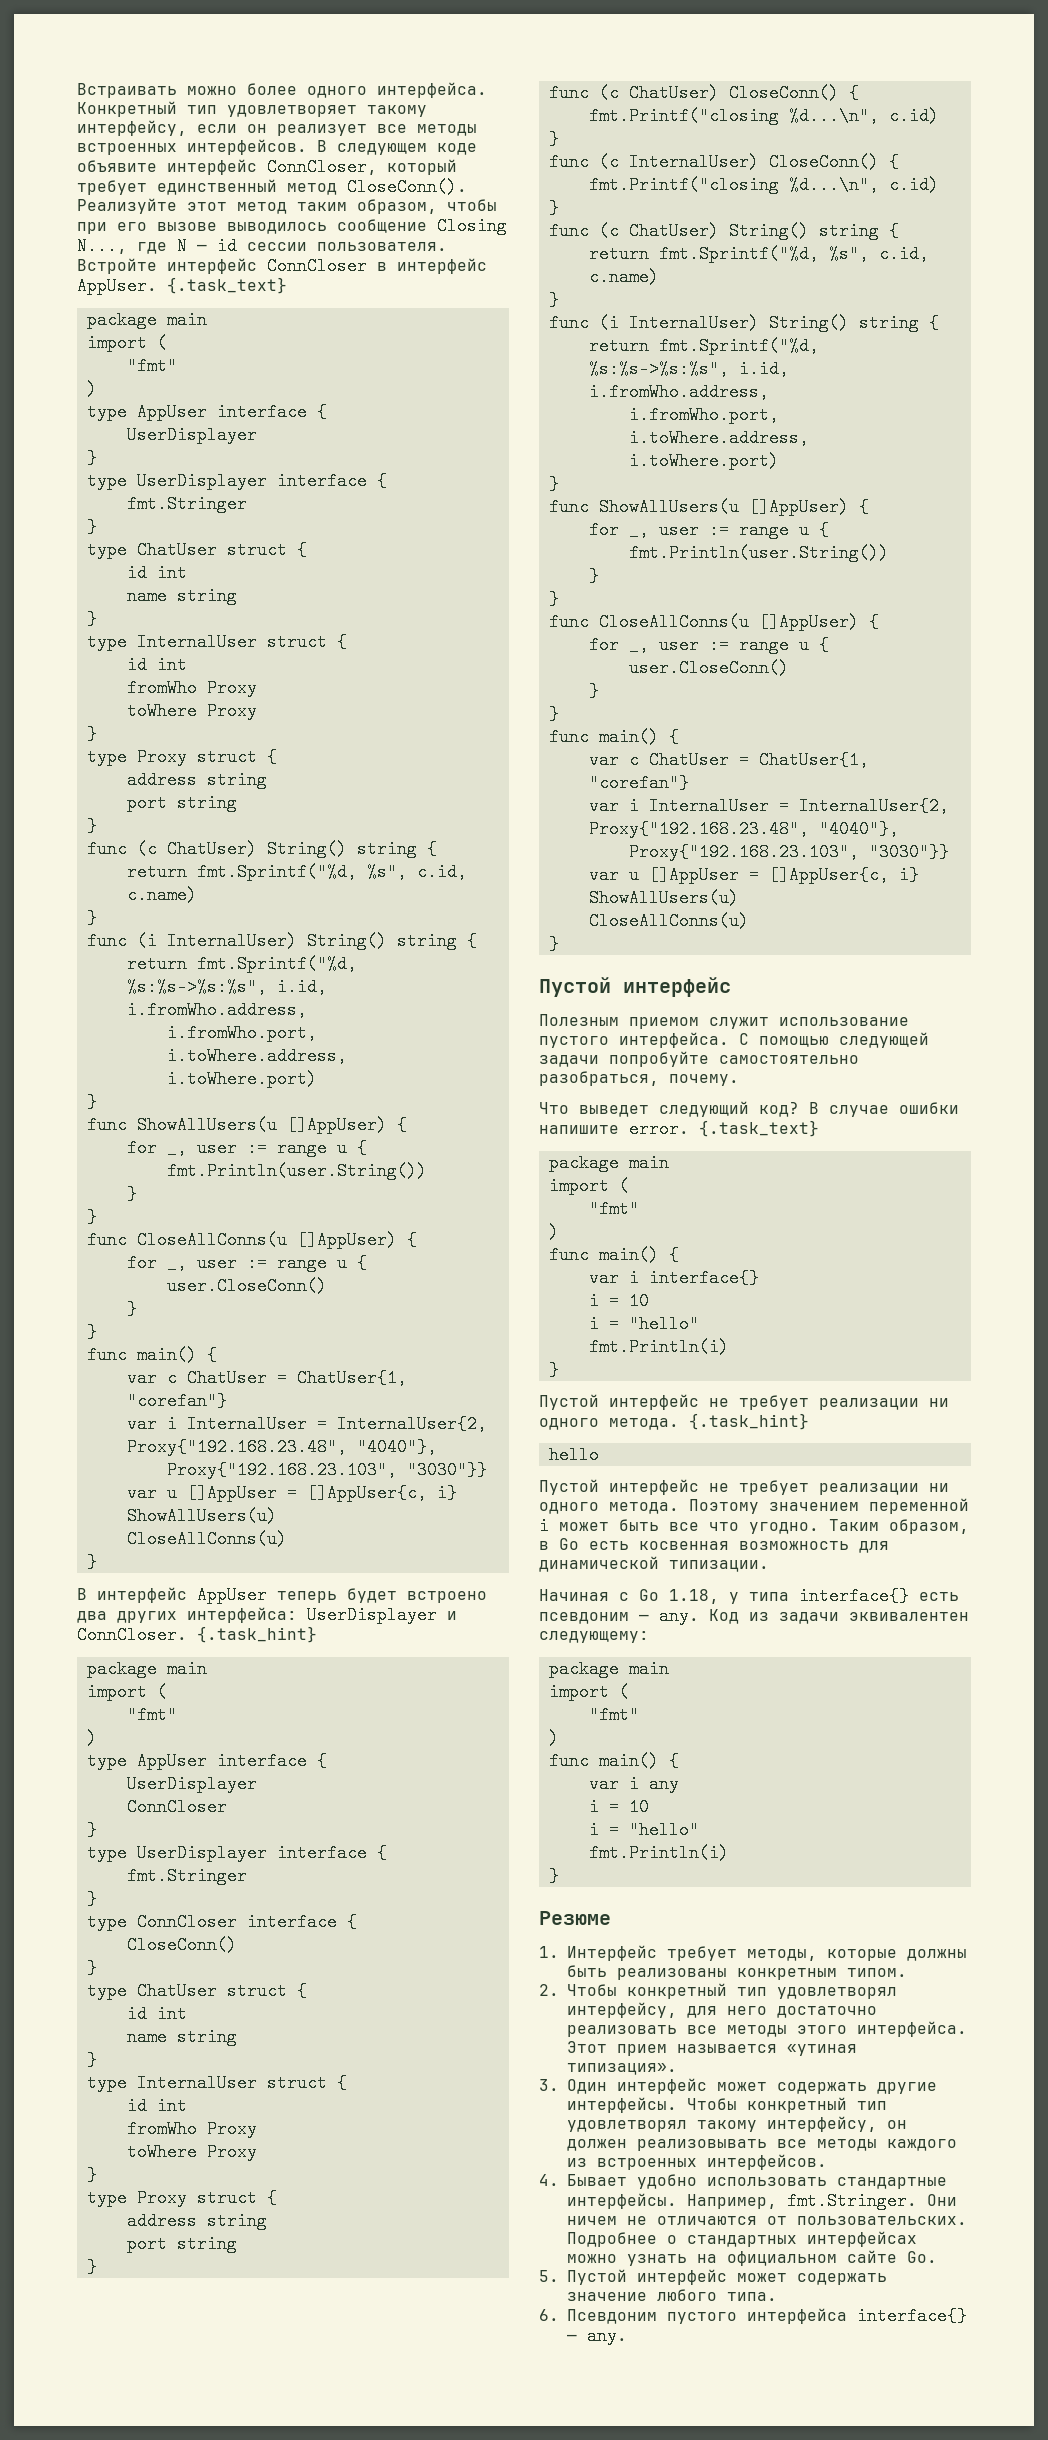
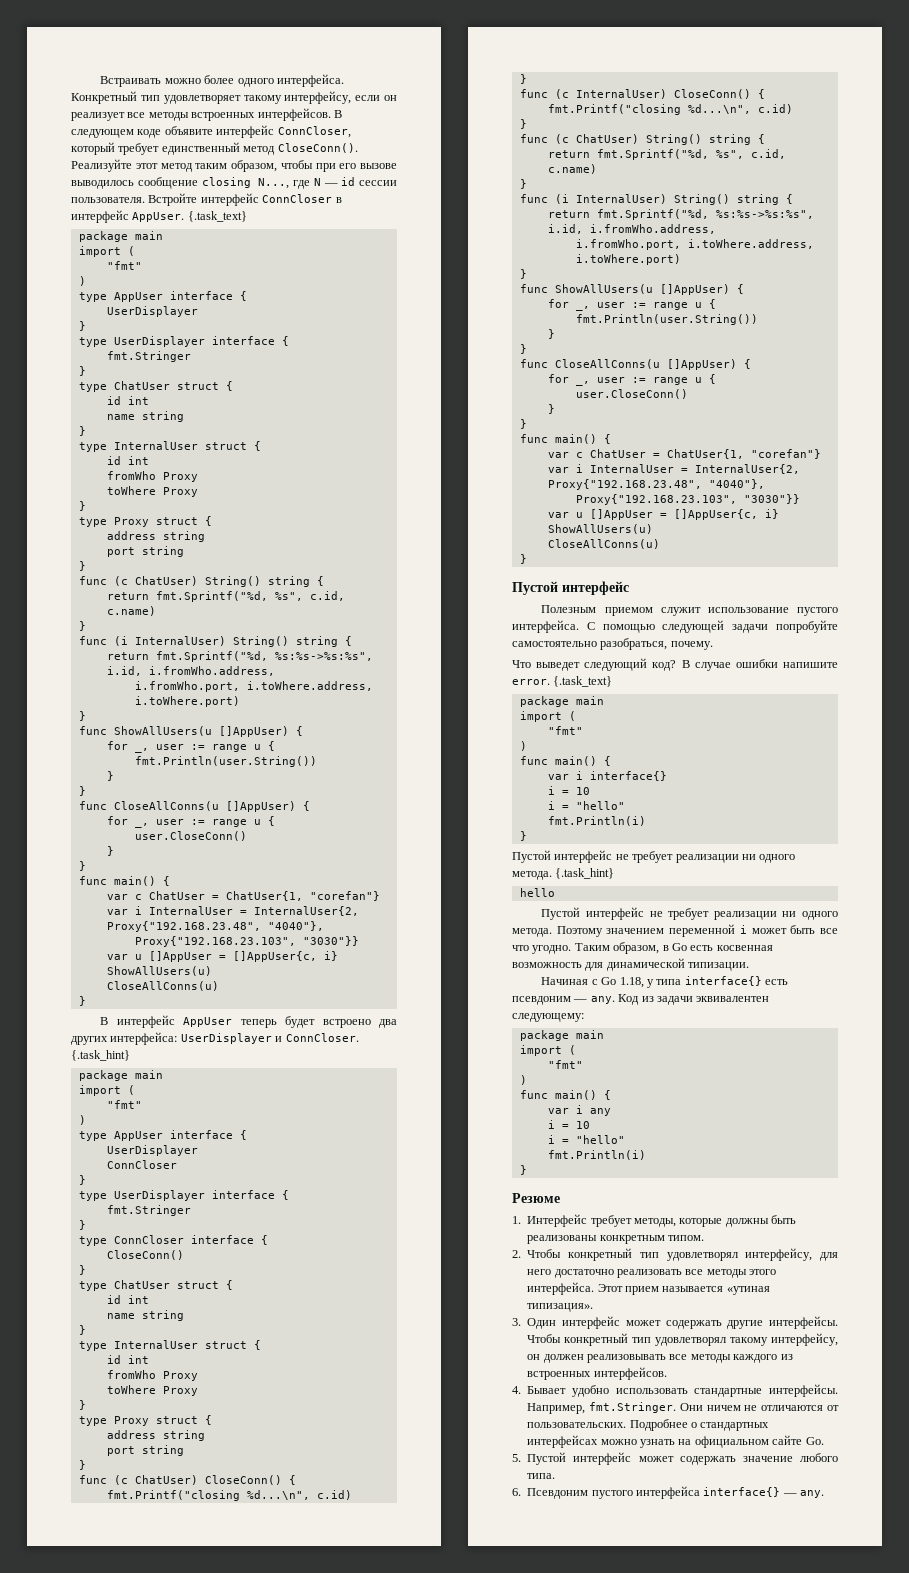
[437,217,507,235] Closing -> [201,177,251,188] closing

